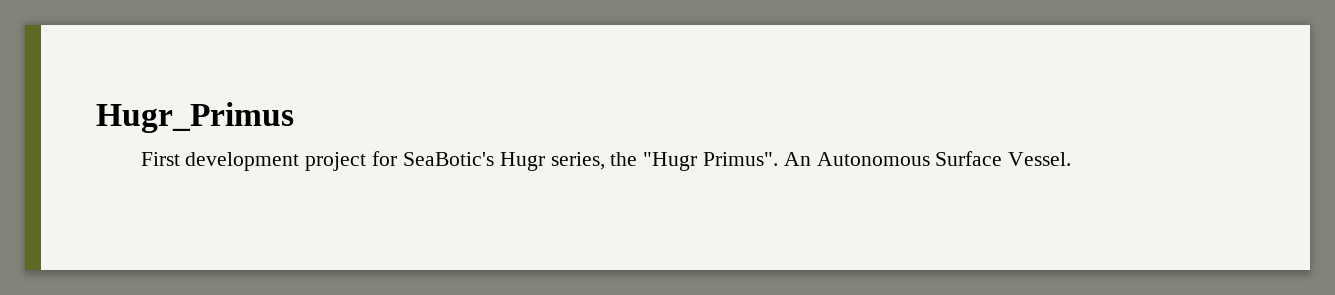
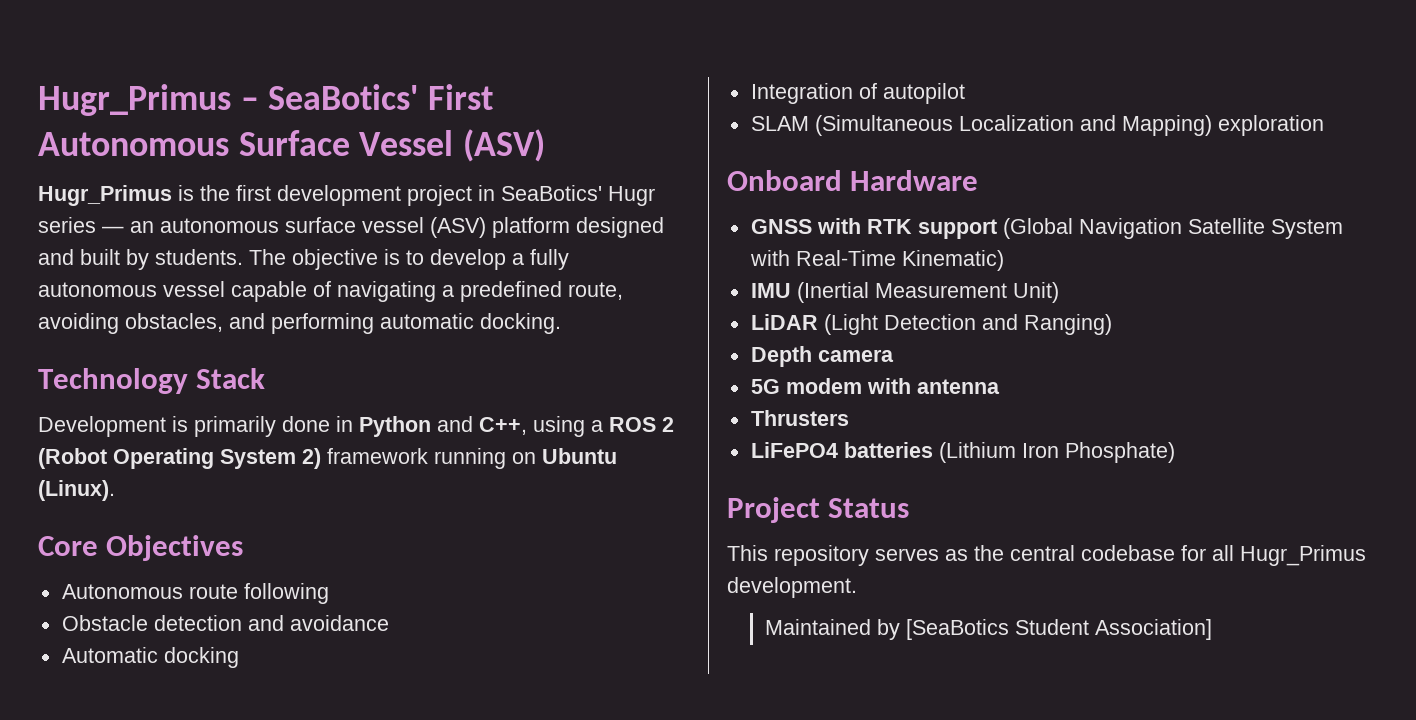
[96,102,294,133] [140,151,1072,171] Hugr_Primus // First development project for SeaBotic's Hugr series, the "Hugr Primus". An Autonomous Surface Vessel. -> [38,84,493,116] [38,129,545,162] [38,185,655,206] [38,217,664,238] [38,249,569,270] [38,281,623,302] [38,313,561,334] [38,368,266,394] [38,416,674,437] [38,448,617,469] [38,480,115,501] [38,535,244,561] [61,583,329,604] [61,615,389,631] [61,647,239,668] [750,83,965,104] [750,115,1324,136] [727,170,979,191] [750,218,1343,239] [749,250,1004,271] [750,282,1059,303] [750,314,1112,335] [750,346,894,367] [750,378,1000,394] [750,410,849,426] [750,442,1175,463] [727,497,910,523] [727,545,1366,566] [727,577,857,598] [764,619,1212,640] Hugr_Primus – SeaBotics' First Autonomous Surface Vessel (ASV) // Hugr_Primus is the first development project in SeaBotics' Hugr series — an autonomous surface vessel (ASV) platform designed and built by students. The objective is to develop a fully autonomous vessel capable of navigating a predefined route, avoiding obstacles, and performing automatic docking. // Technology Stack // Development is primarily done in Python and C++, using a ROS 2 (Robot Operating System 2) framework running on Ubuntu (Linux). // Core Objectives // Autonomous route following // Obstacle detection and avoidance // Automatic docking // Integration of autopilot // SLAM (Simultaneous Localization and Mapping) exploration // Onboard Hardware // GNSS with RTK support (Global Navigation Satellite System with Real-Time Kinematic) // IMU (Inertial Measurement Unit) // LiDAR (Light Detection and Ranging) // Depth camera // 5G modem with antenna // Thrusters // LiFePO4 batteries (Lithium Iron Phosphate) // Project Status // This repository serves as the central codebase for all Hugr_Primus development. // Maintained by [SeaBotics Student Association]

